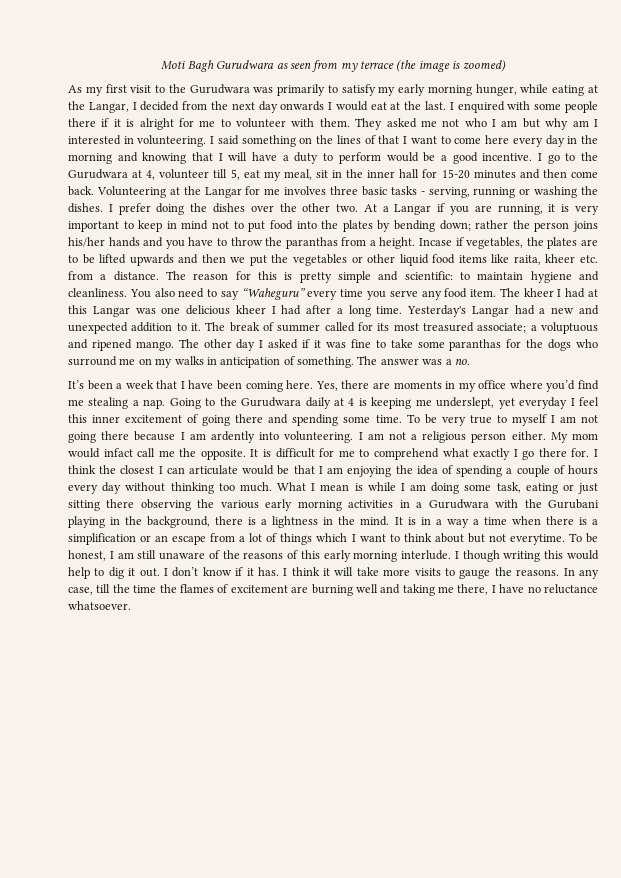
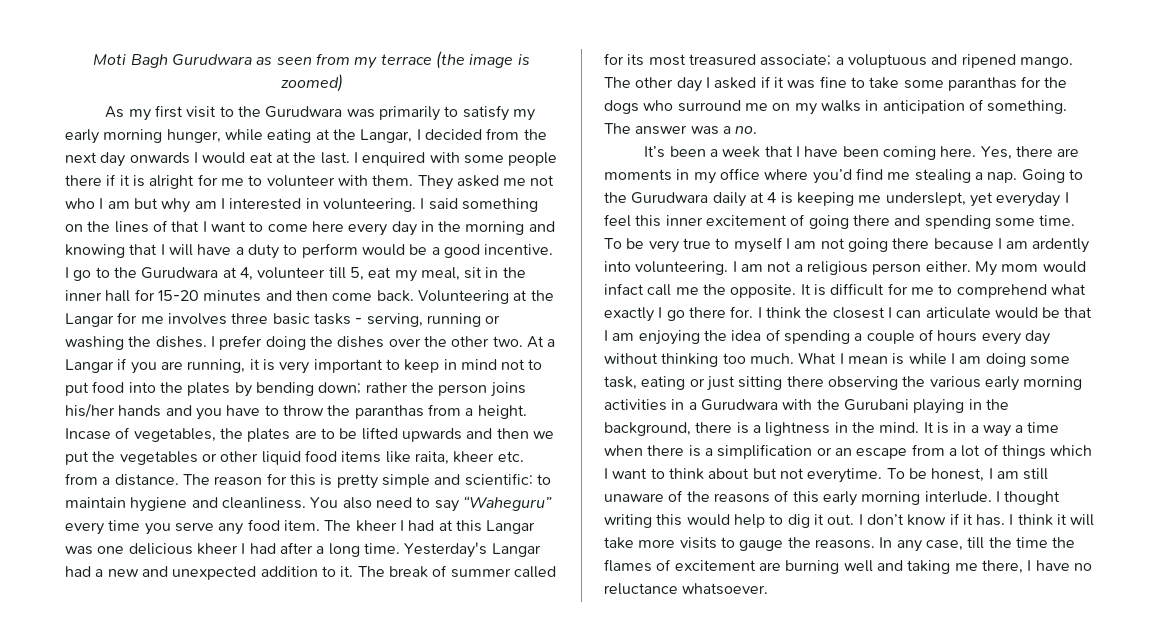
[455,237,464,246] if -> [115,427,131,439] of
[462,550,500,562] though -> [1004,491,1061,505] thought

